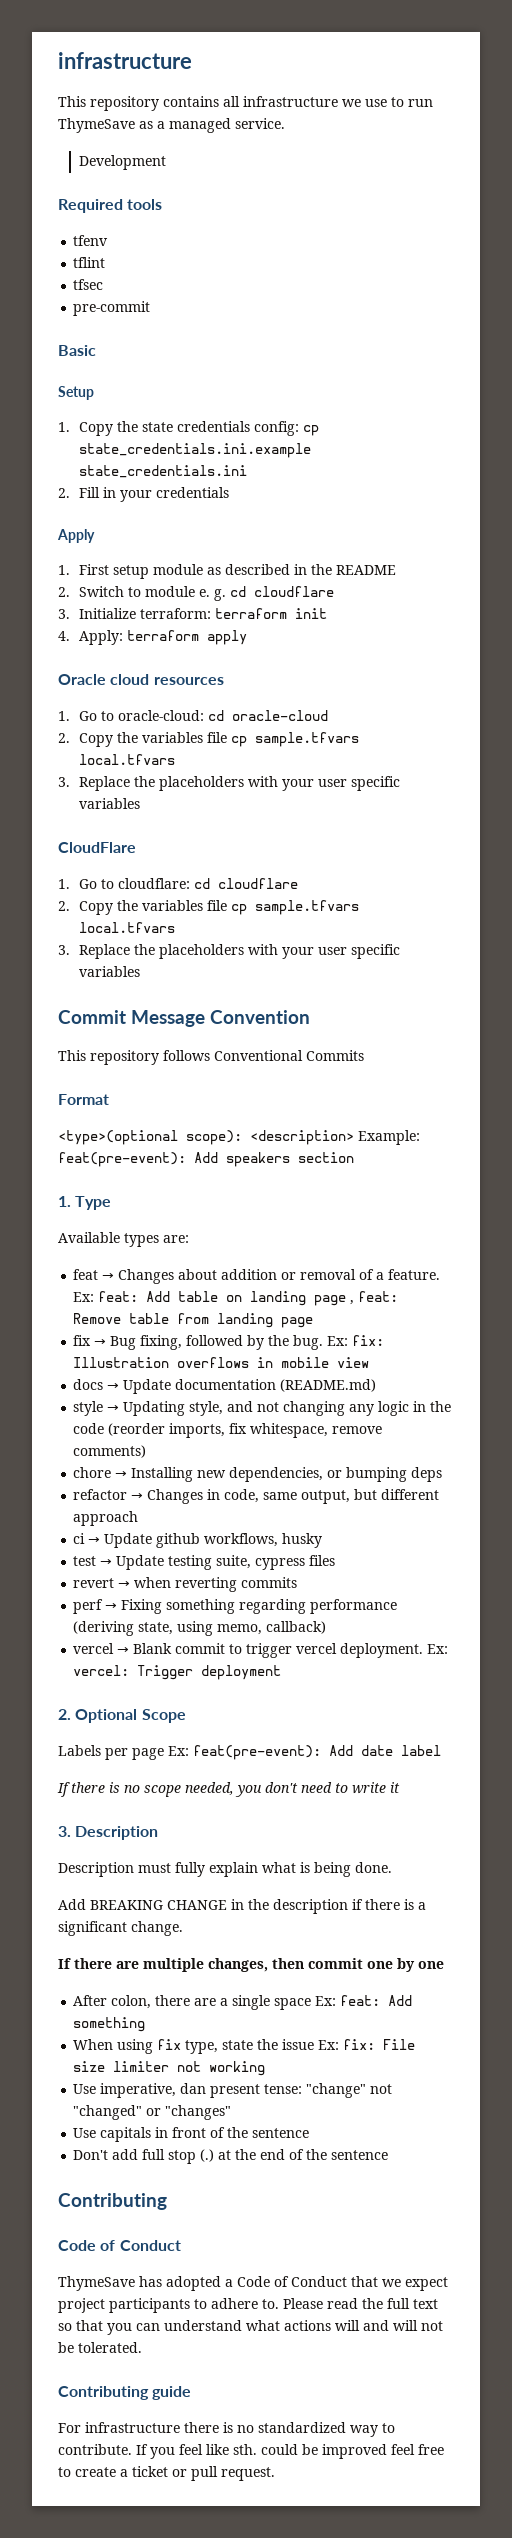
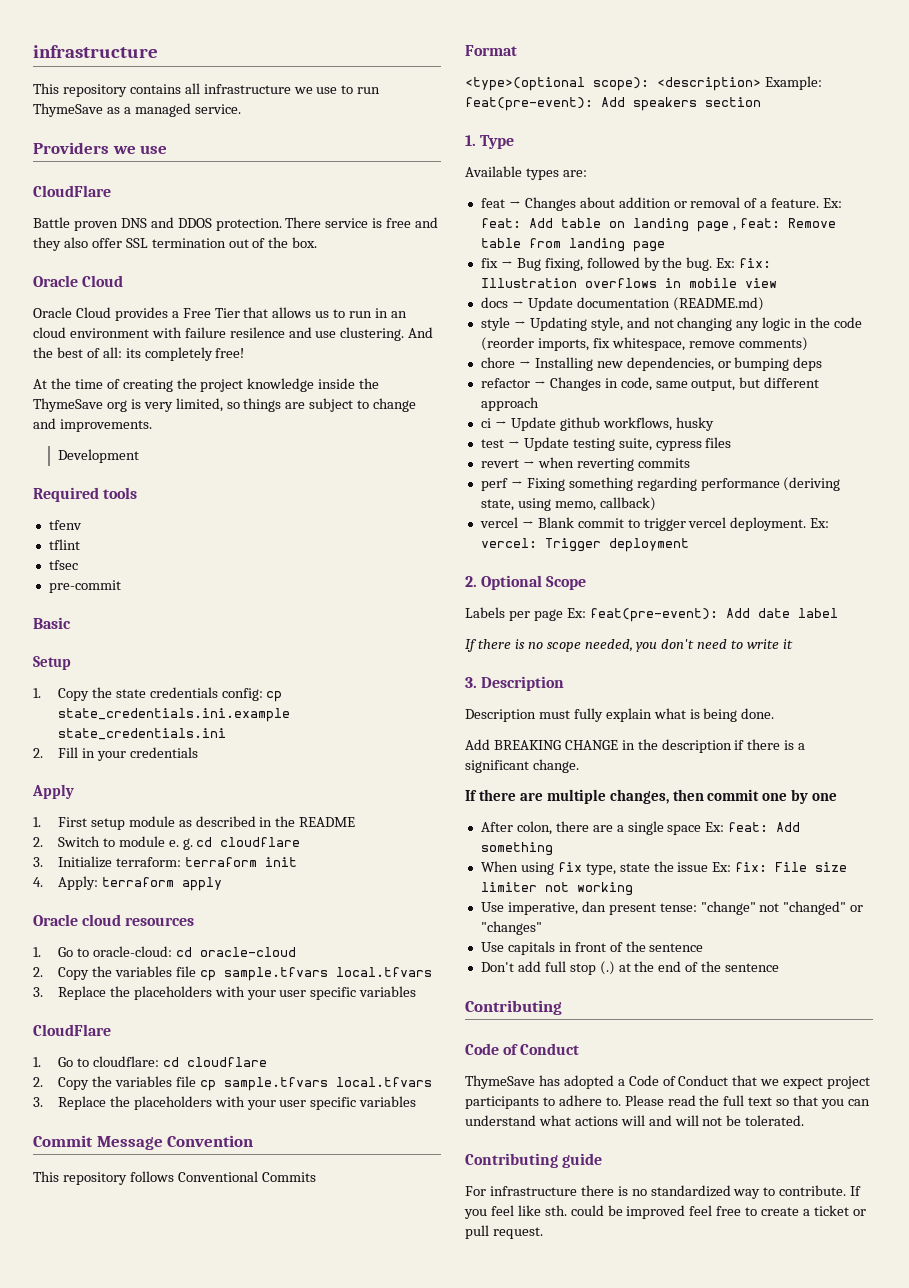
(285, 123) none -> [33,142,168,154] [33,185,111,197] [33,217,439,231] [33,237,318,251] [33,275,124,287] [33,307,407,321] [33,327,434,341] [33,347,245,361] [33,378,380,392] [33,398,417,412] [33,418,152,432] // Providers we use // CloudFlare // Battle proven DNS and DDOS protection. There service is free and they also offer SSL termination out of the box. // Oracle Cloud // Oracle Cloud provides a Free Tier that allows us to run in an cloud environment with failure resilence and use clustering. And the best of all: its completely free! // At the time of creating the project knowledge inside the ThymeSave org is very limited, so things are subject to change and improvements.

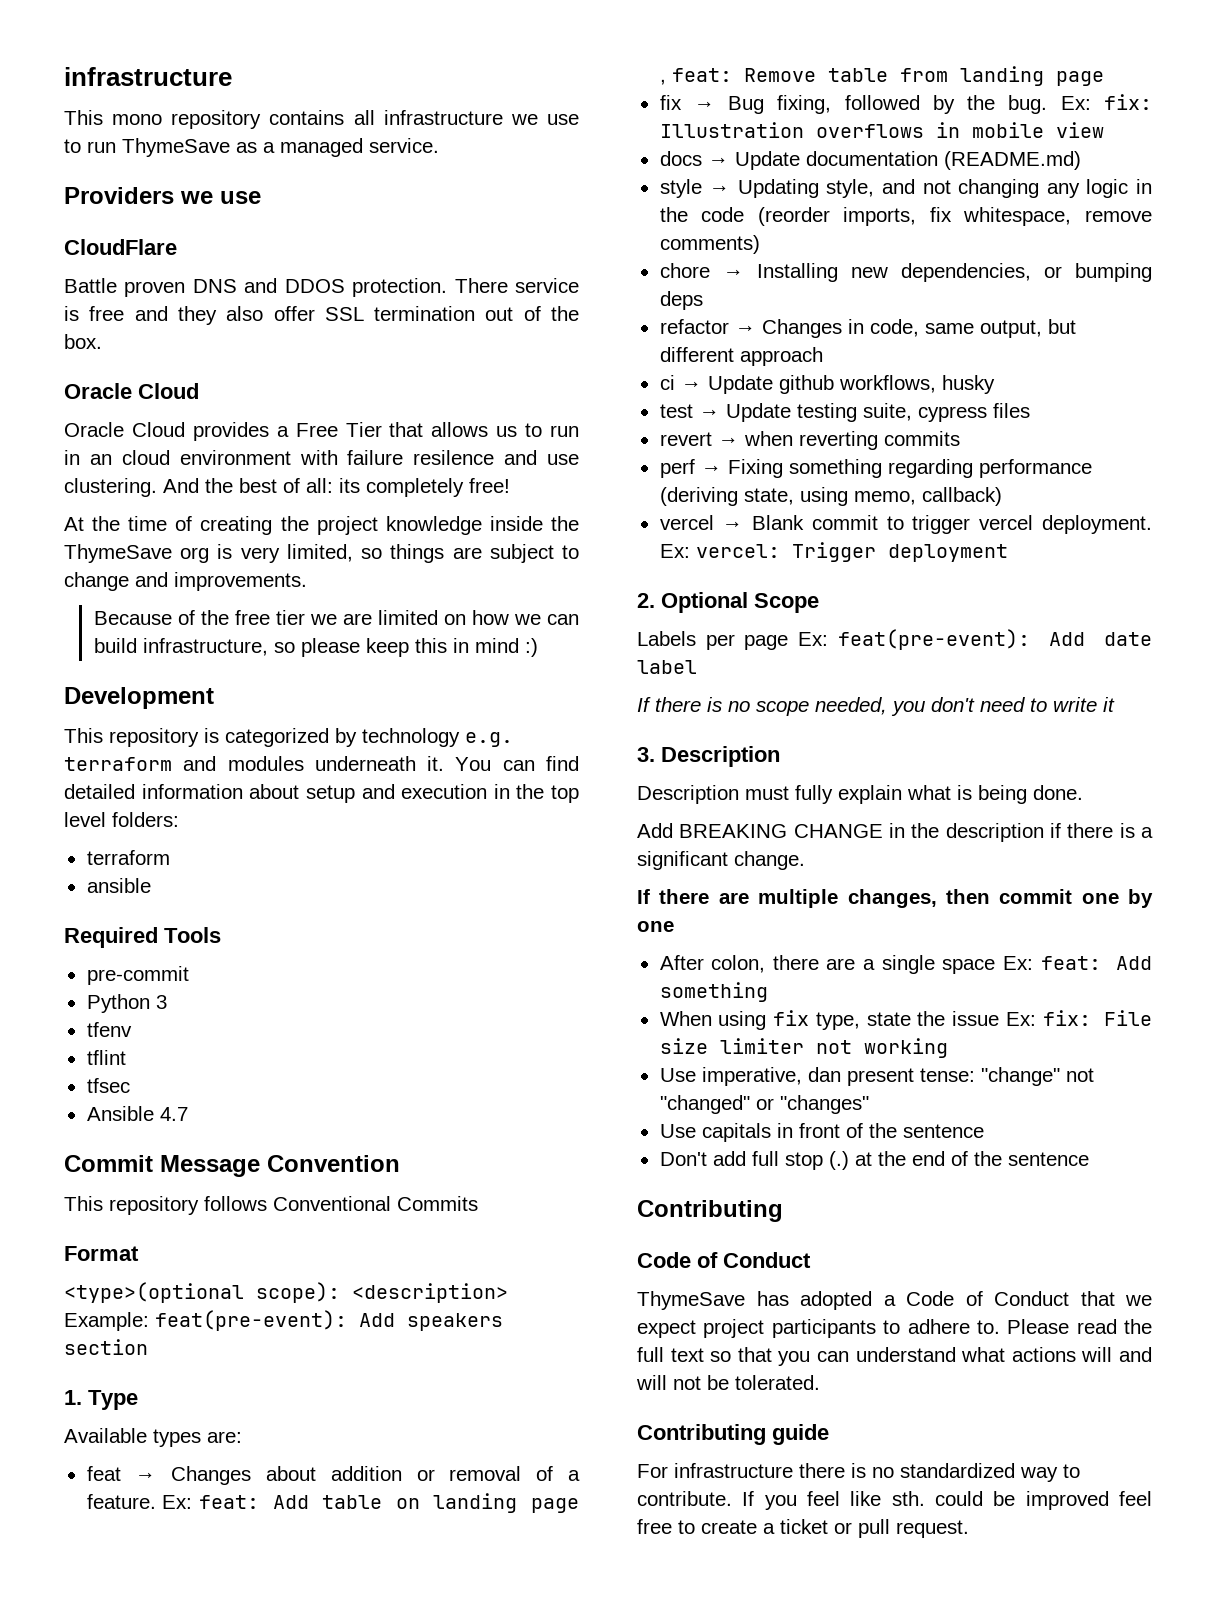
(59, 88) none -> [112,114,163,125] mono
[57,449,139,463] [33,487,138,502] [48,520,82,530] [48,539,80,550] [48,560,78,570] [48,580,121,593] [33,617,71,629] [33,656,71,670] [33,687,283,702] [57,708,290,722] [57,728,226,740] [33,747,198,761] [32,784,74,799] [33,816,356,830] [33,836,301,850] [33,856,297,868] [33,876,222,891] [33,914,195,926] [33,946,296,957] [33,966,432,981] [33,986,417,1000] [33,1024,111,1036] [33,1056,267,1067] [33,1076,432,1091] [33,1096,417,1110] Development // Required tools // tfenv // tflint // tfsec // pre-commit // Basic // Setup // 1. Copy the state credentials config: cp state_credentials.ini.example state_credentials.ini // 2. Fill in your credentials // Apply // 1. First setup module as described in the README // 2. Switch to module e. g. cd cloudflare // 3. Initialize terraform: terraform init // 4. Apply: terraform apply // Oracle cloud resources // 1. Go to oracle-cloud: cd oracle-cloud // 2. Copy the variables file cp sample.tfvars local.tfvars // 3. Replace the placeholders with your user specific variables // CloudFlare // 1. Go to cloudflare: cd cloudflare // 2. Copy the variables file cp sample.tfvars local.tfvars // 3. Replace the placeholders with your user specific variables -> [93,610,579,625] [93,638,538,657] [64,687,214,709] [64,728,513,747] [64,756,579,771] [64,784,579,803] [64,812,179,827] [86,850,170,865] [86,878,151,893] [64,927,221,948] [86,966,189,985] [86,994,167,1013] [86,1022,132,1037] [86,1050,126,1065] [86,1078,130,1093] [86,1106,188,1121] Because of the free tier we are limited on how we can build infrastructure, so please keep this in mind :) // Development // This repository is categorized by technology e.g. terraform and modules underneath it. You can find detailed information about setup and execution in the top level folders: // terraform // ansible // Required Tools // pre-commit // Python 3 // tfenv // tflint // tfsec // Ansible 4.7

